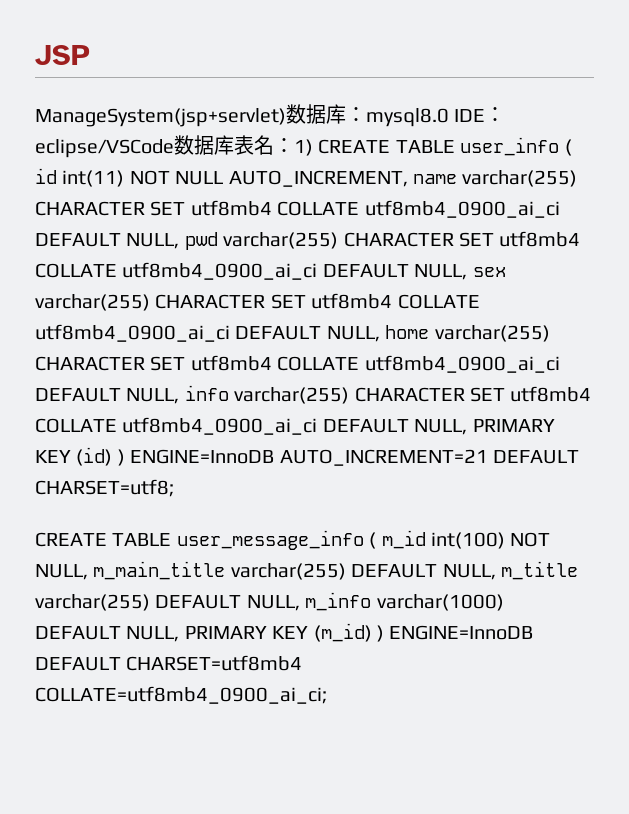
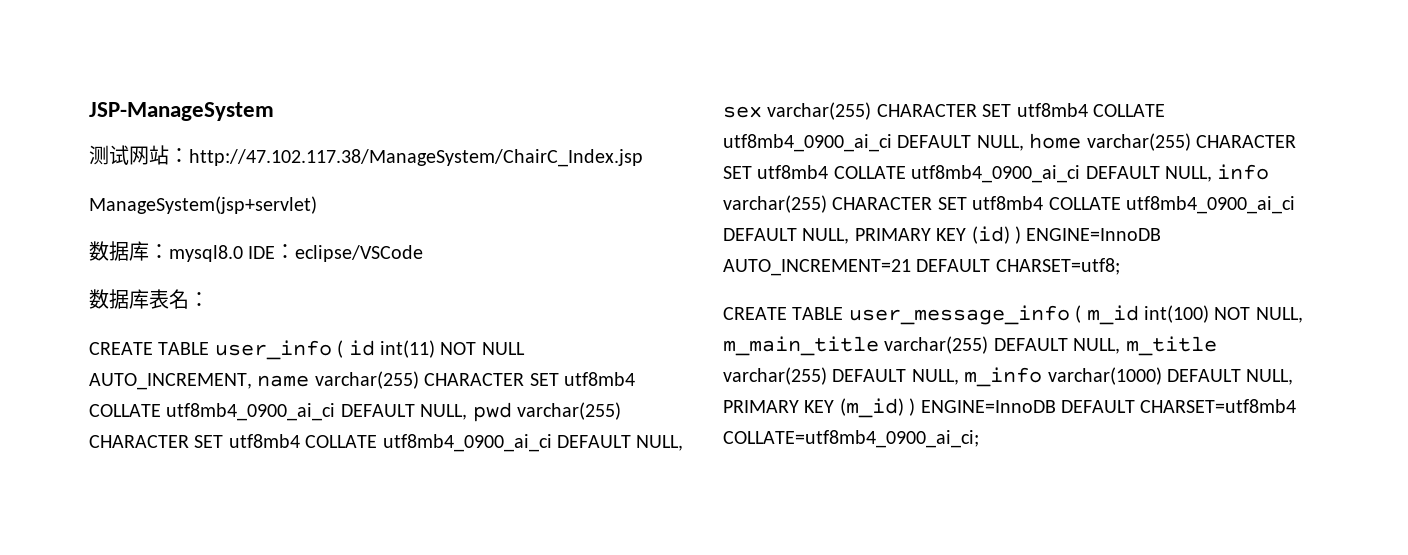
[35,45,90,65] JSP -> [89,102,274,121] [89,145,643,167] JSP-ManageSystem // 测试网站：http://47.102.117.38/ManageSystem/ChairC_Index.jsp
(286, 117) none -> (317, 205) //
(174, 148) none -> (424, 253) //
[294,139,313,156] 1) -> (209, 299) //

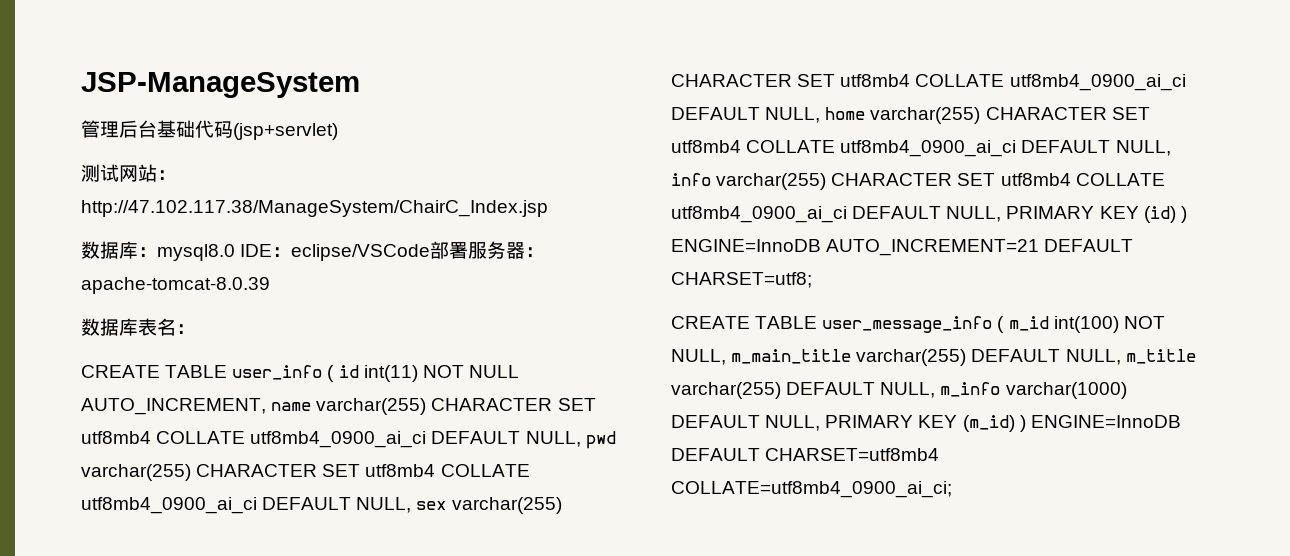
(274, 111) none -> [81,120,338,140] // 管理后台基础代码(jsp+servlet)
[89,196,317,214] // ManageSystem(jsp+servlet) -> (548, 208) none
(424, 253) none -> [430,241,545,259] [81,277,270,294] 部署服务器：apache-tomcat-8.0.39

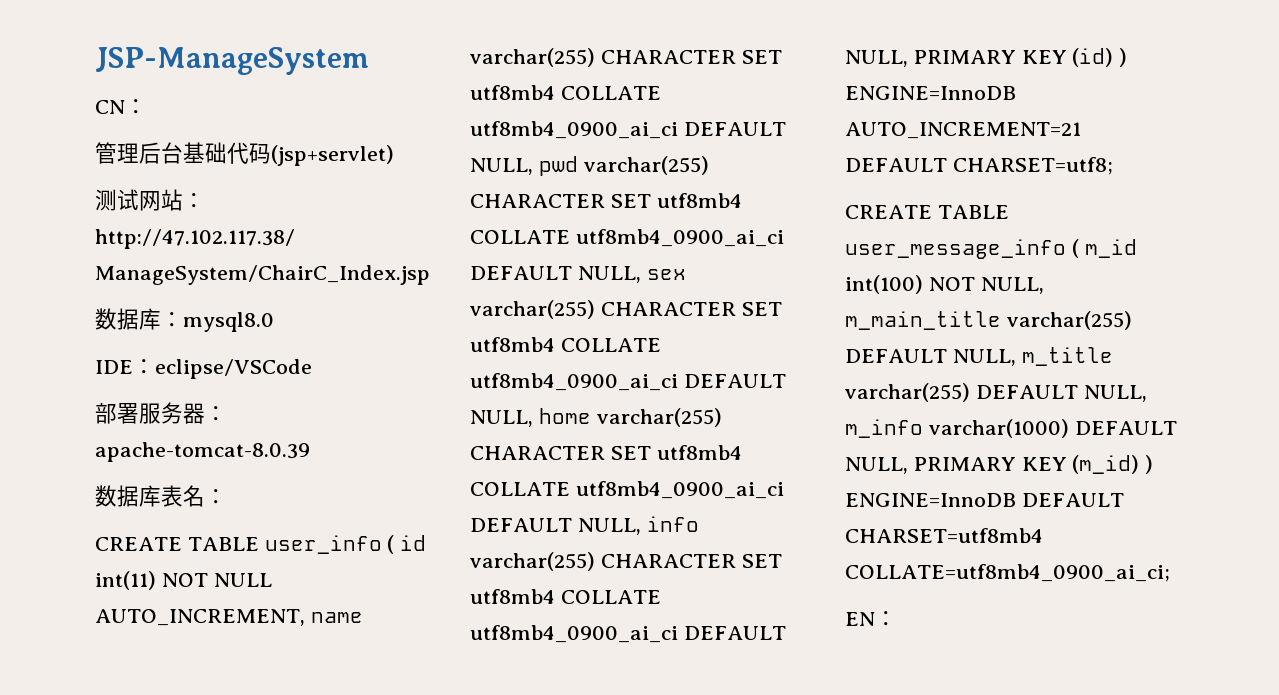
(360, 85) none -> [95,99,147,114] // CN：
(235, 252) none -> (274, 322) //
(431, 252) none -> (312, 369) //
(952, 489) none -> [845,611,897,626] // EN：

